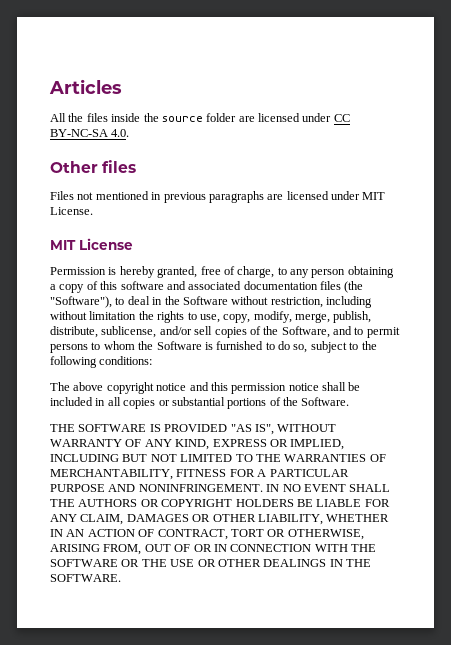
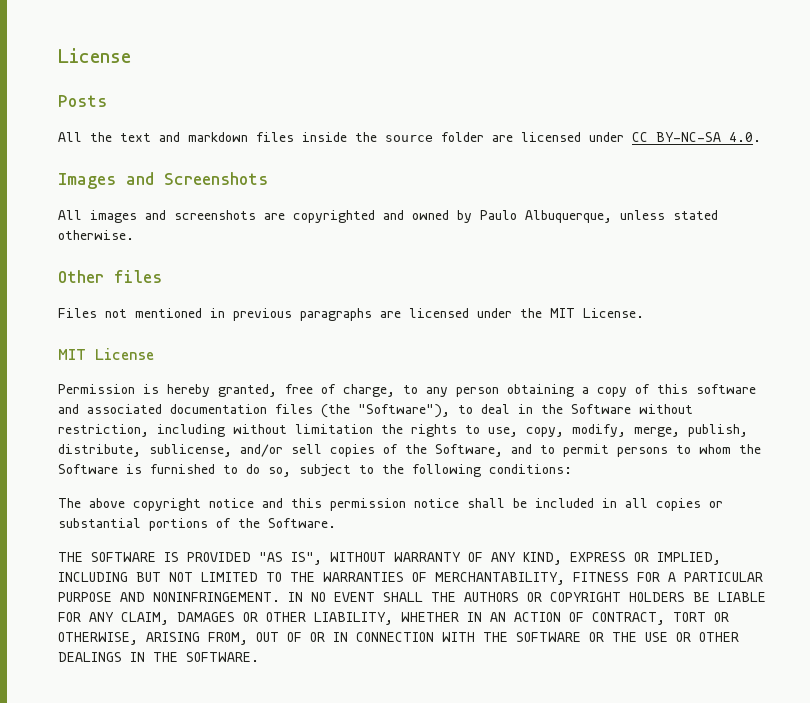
[49,79,122,94] Articles -> [58,48,131,63] [58,95,107,107] License // Posts
(84, 117) none -> [120,132,248,142] text and markdown
(130, 133) none -> [58,172,268,189] [58,210,718,223] [58,230,134,240] // Images and Screenshots // All images and screenshots are copyrighted and owned by Paulo Albuquerque, unless stated otherwise.
(360, 195) none -> [520,308,542,318] the

